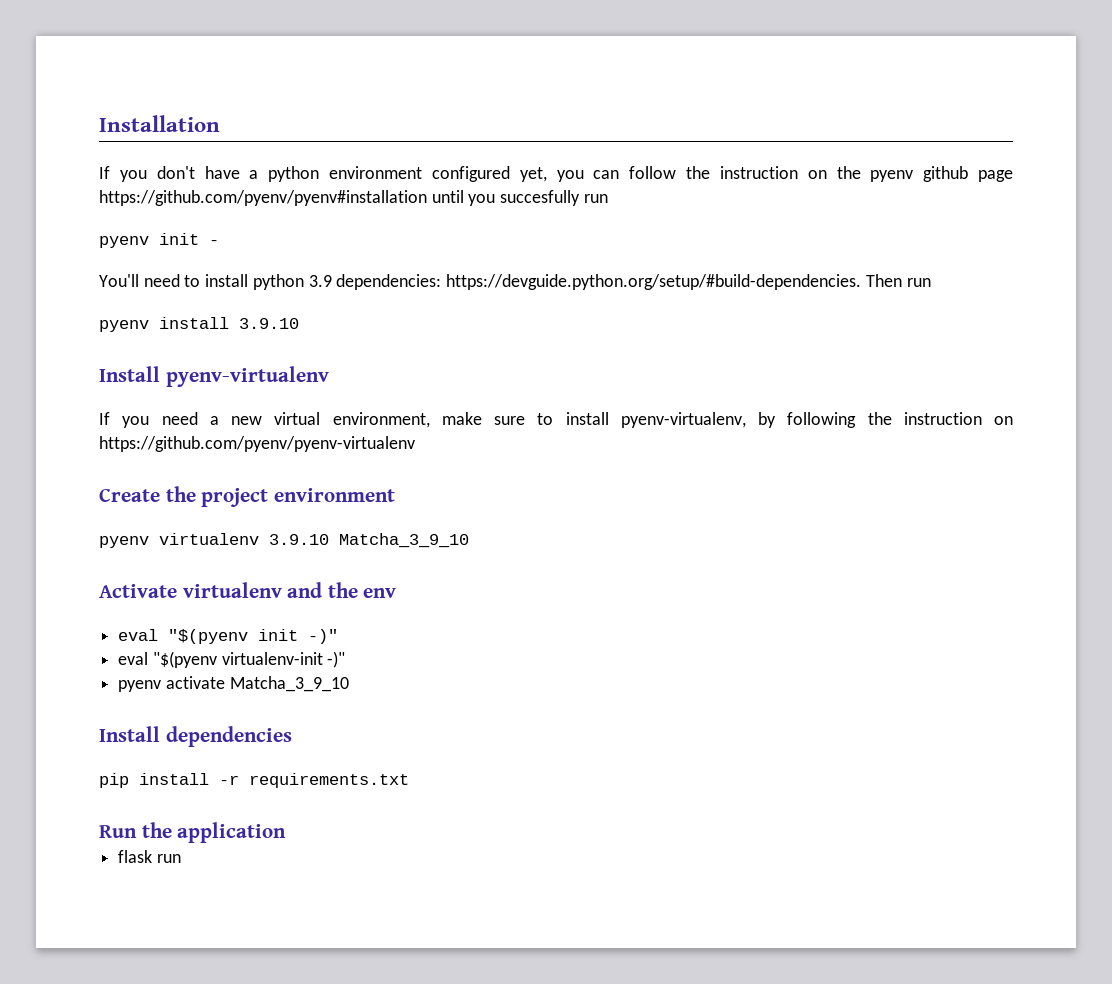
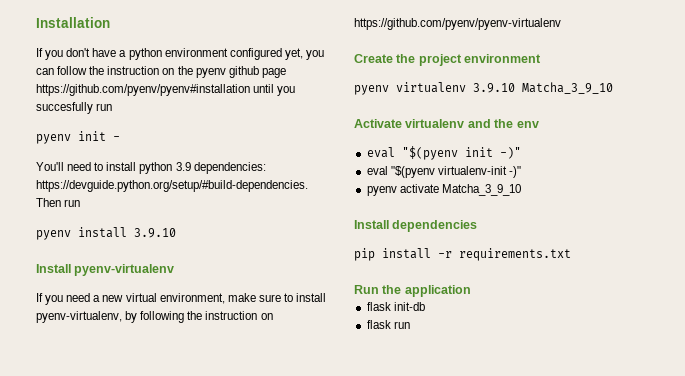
(287, 832) none -> [366,302,425,311] // flask init-db

